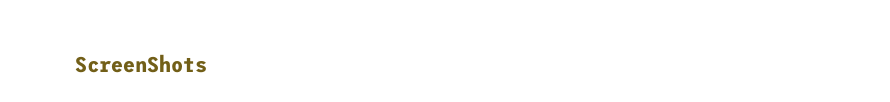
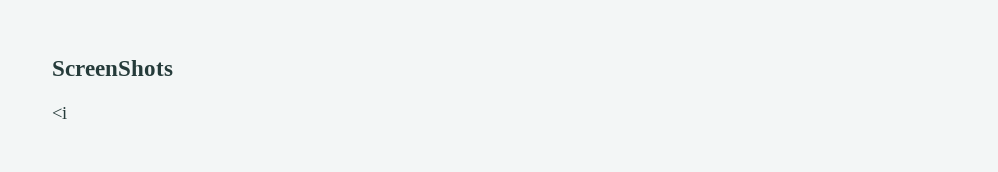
(207, 63) none -> [52,107,67,119] // <i

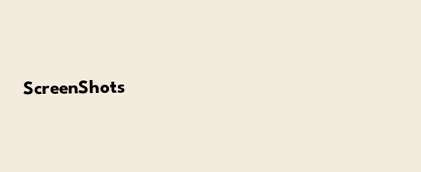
[52,107,67,119] // <i -> (126, 87) none

